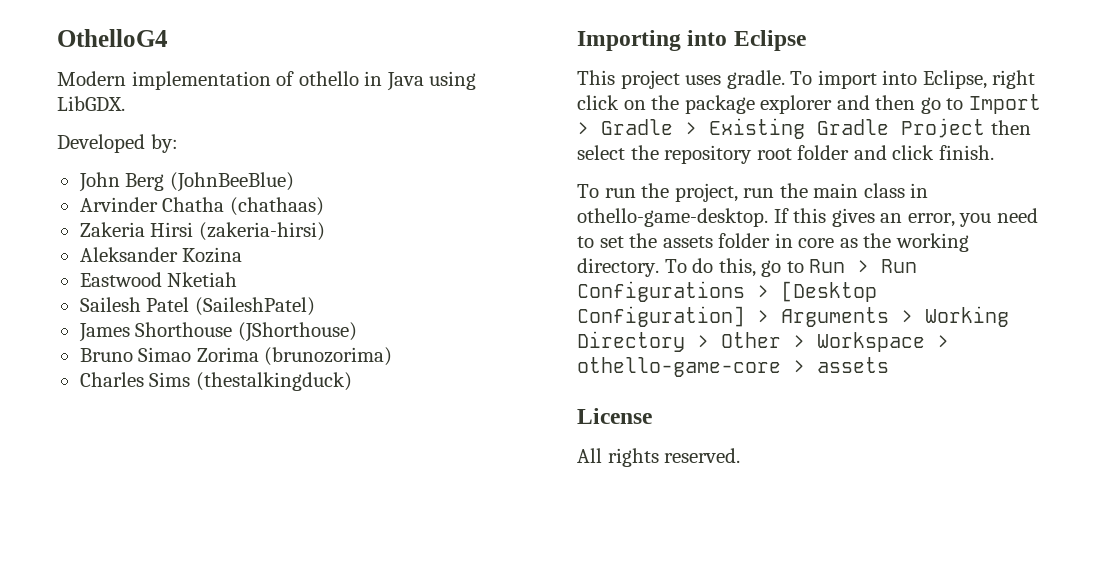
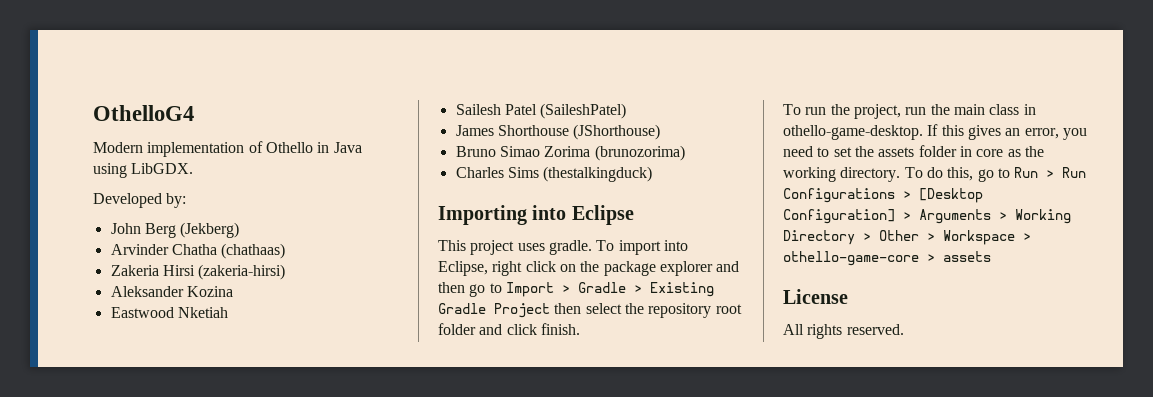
[298,71,359,86] othello -> [265,142,313,153] Othello
[169,172,294,192] (JohnBeeBlue) -> [180,222,240,238] (Jekberg)

